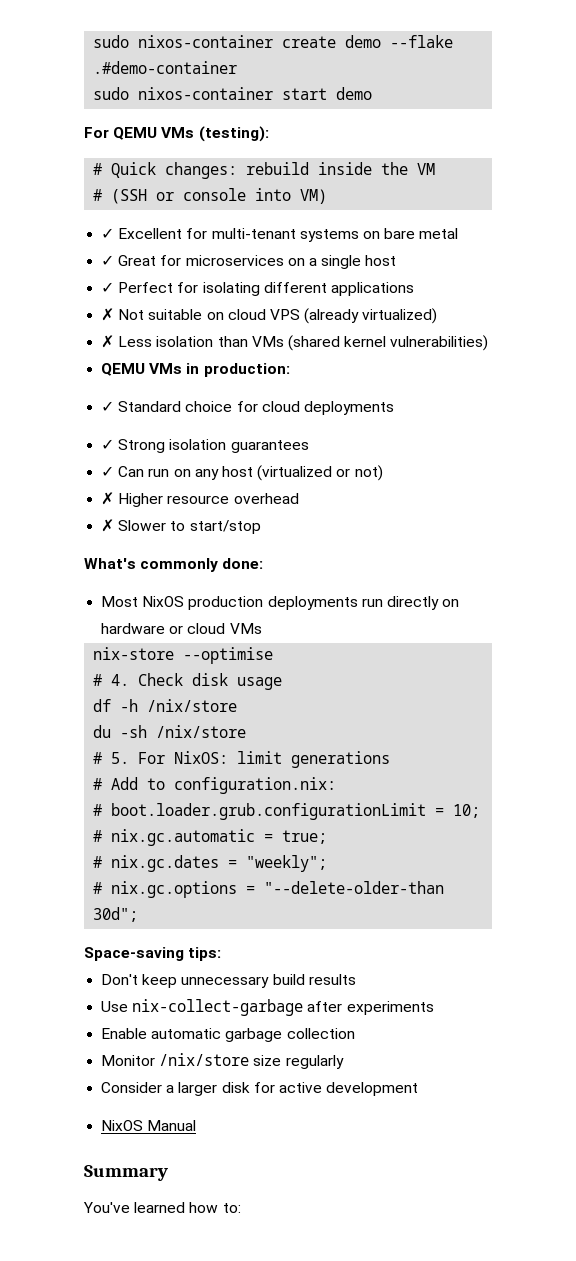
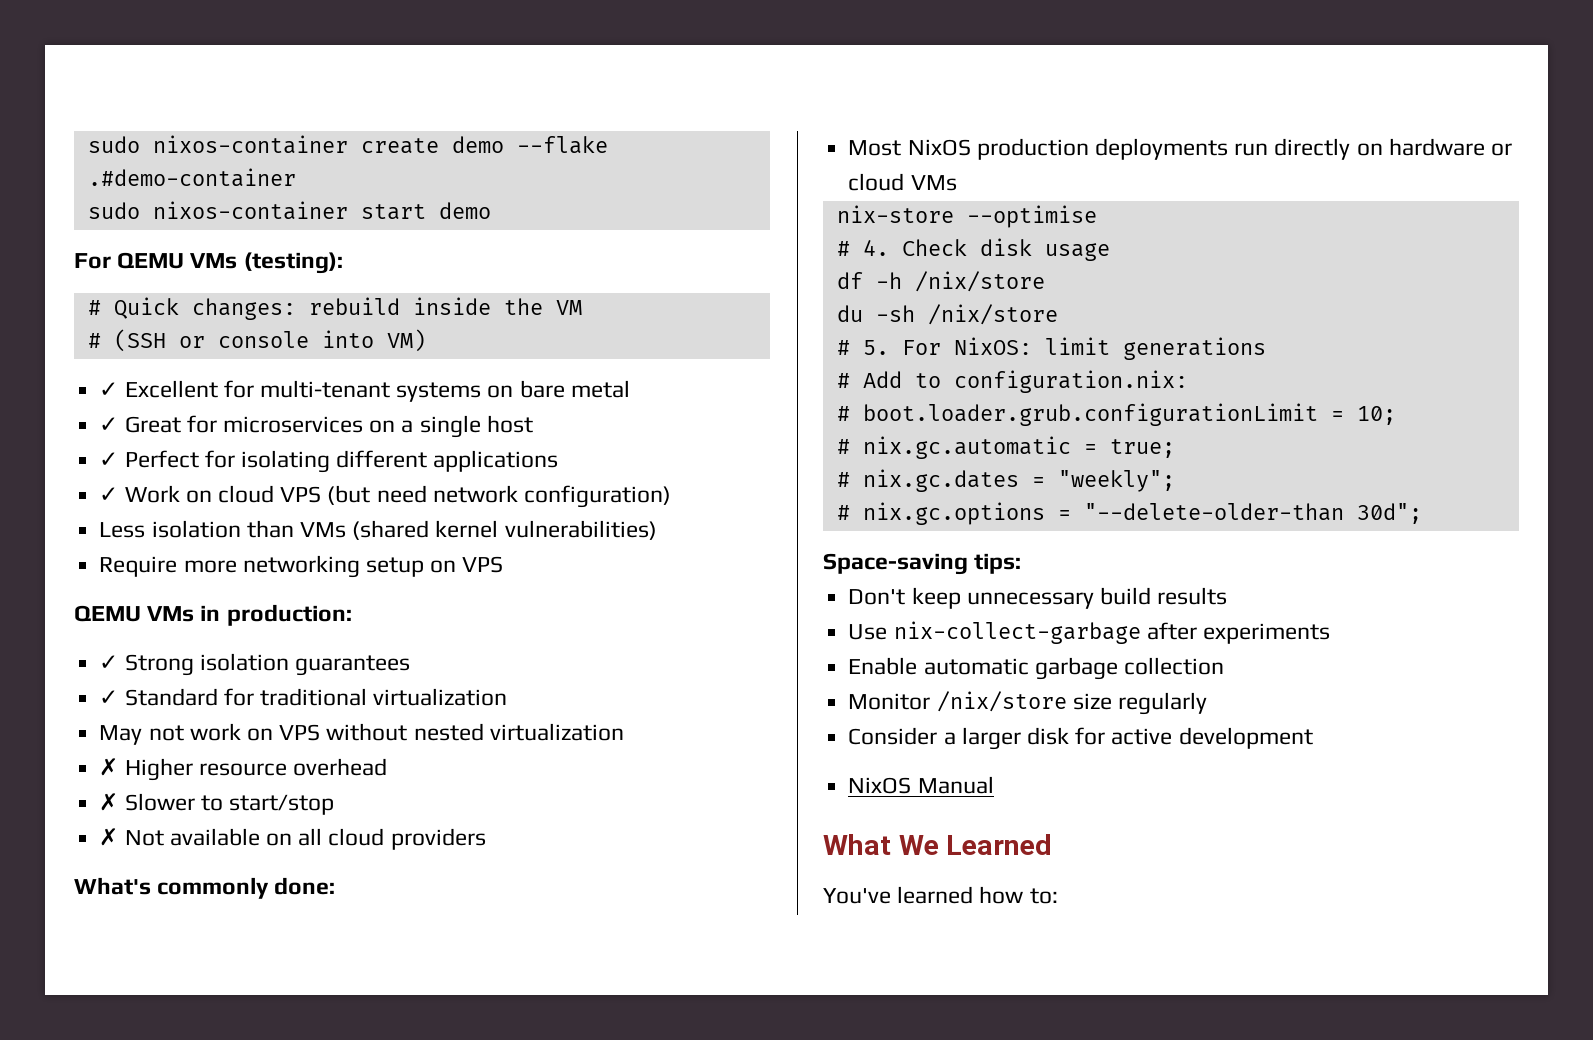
[101,308,438,324] [101,335,115,348] ✗ Not suitable on cloud VPS (already virtualized) // ✗ -> [99,485,671,508] ✓ Work on cloud VPS (but need network configuration) //
[101,363,290,377] [101,401,394,415] QEMU VMs in production: // ✓ Standard choice for cloud deployments -> [99,555,504,578] [74,604,352,626] Require more networking setup on VPS // QEMU VMs in production:
[118,465,383,481] Can run on any host (virtualized or not) -> [124,688,508,706] [99,723,624,745] Standard for traditional virtualization // May not work on VPS without nested virtualization
(261, 527) none -> [99,828,486,850] // ✗ Not available on all cloud providers
[84,1165,168,1181] Summary -> [823,834,1053,855] What We Learned

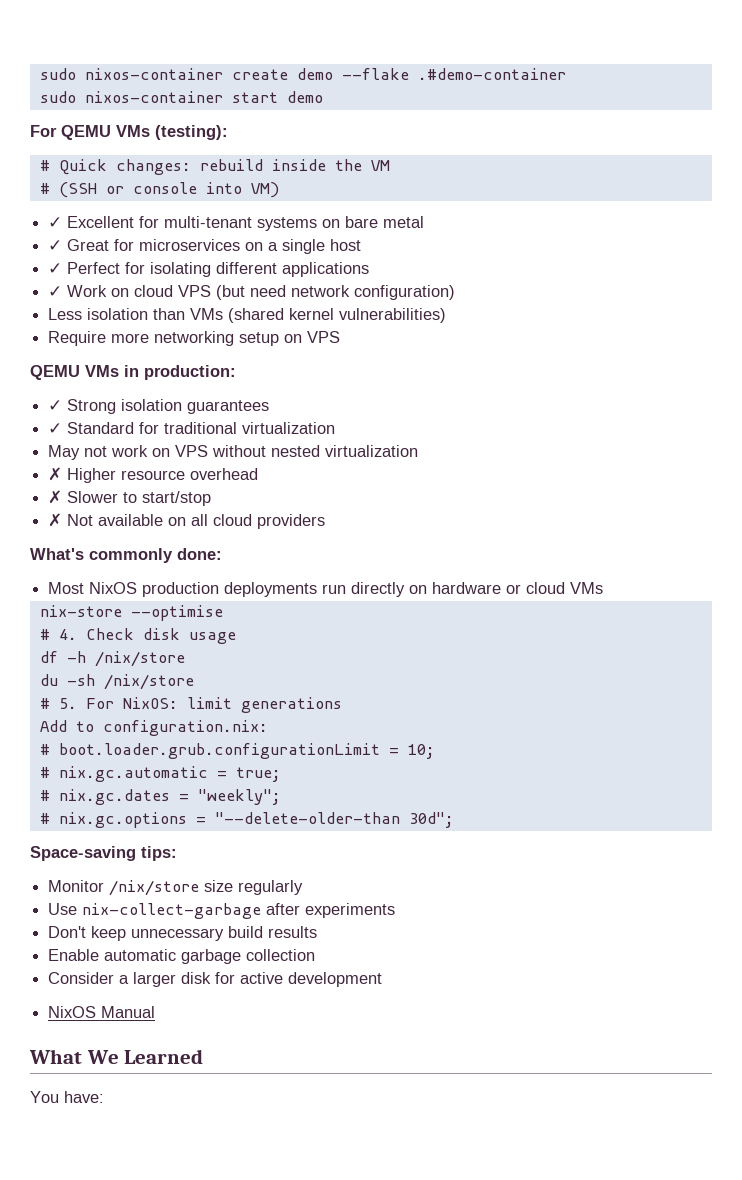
[836,373,850,388] # -> (342, 705) none
(1022, 563) none -> [48,880,304,896] [48,903,396,919] // Monitor /nix/store size regularly // Use nix-collect-garbage after experiments
[848,621,1330,644] // Use nix-collect-garbage after experiments -> (318, 932) none
[848,691,1207,715] // Monitor /nix/store size regularly -> (316, 955) none
[823,886,1058,904] You've learned how to: -> [30,1091,104,1103] You have:

